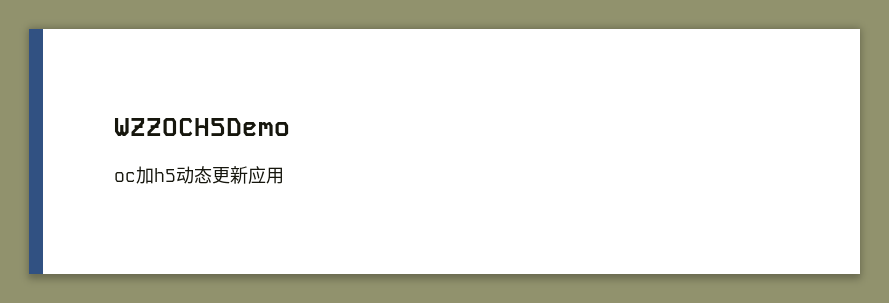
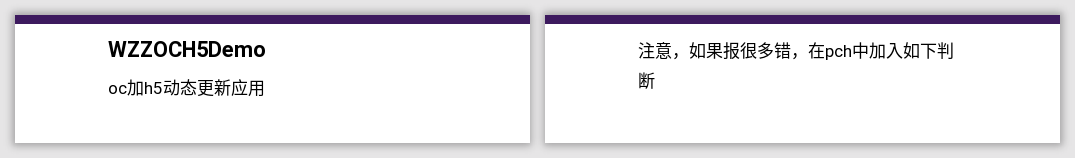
(284, 175) none -> [638,42,954,60] [638,72,655,89] // 注意，如果报很多错，在pch中加入如下判断

